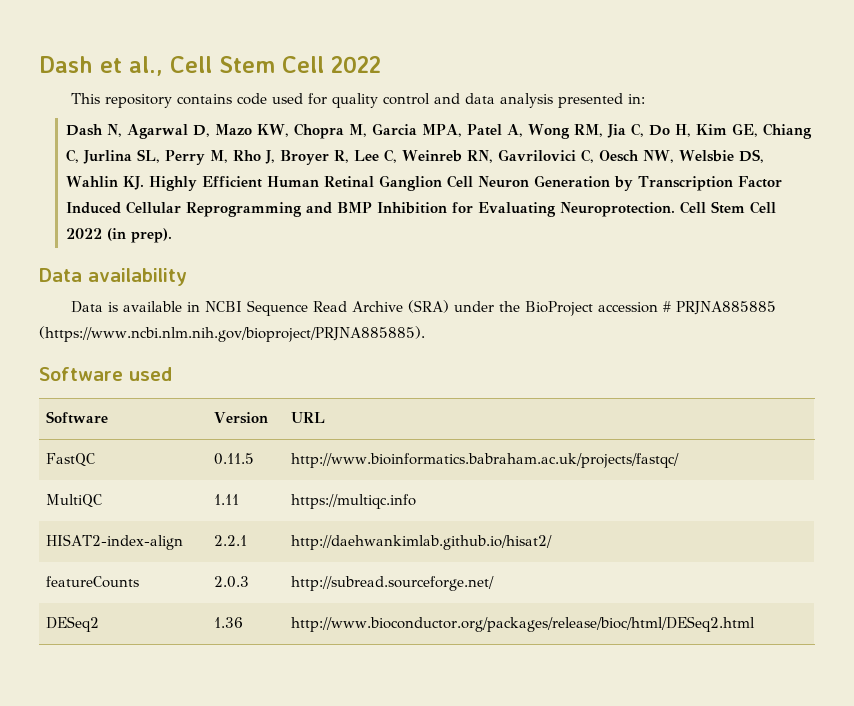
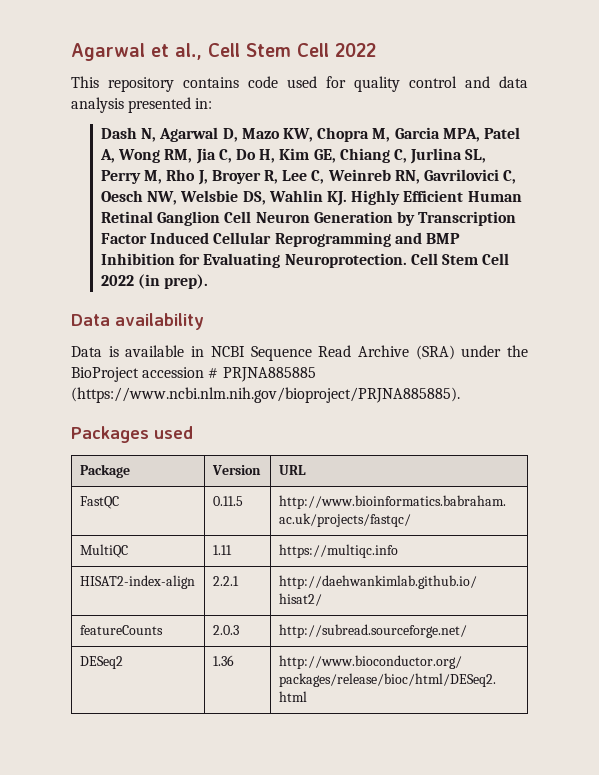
[39,56,93,73] Dash -> [71,43,145,61] Agarwal
[39,367,123,381] Software -> [71,426,149,443] Packages
[46,411,109,424] Software -> [79,464,130,478] Package

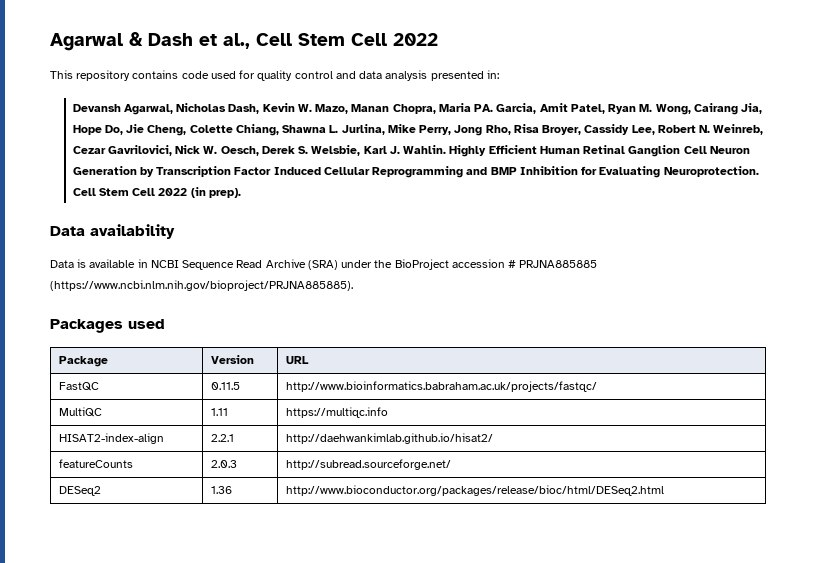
[71,43,145,61] Agarwal -> [50,32,193,51] Agarwal & Dash
[101,127,520,142] [100,148,487,164] [101,169,517,185] [101,190,347,206] Dash N, Agarwal D, Mazo KW, Chopra M, Garcia MPA, Patel A, Wong RM, Jia C, Do H, Kim GE, Chiang C, Jurlina SL, Perry M, Rho J, Broyer R, Lee C, Weinreb RN, Gavrilovici C, Oesch NW, Welsbie DS, Wahlin KJ. -> [72,103,763,115] [72,124,764,136] [72,145,447,156] Devansh Agarwal, Nicholas Dash, Kevin W. Mazo, Manan Chopra, Maria PA. Garcia, Amit Patel, Ryan M. Wong, Cairang Jia, Hope Do, Jie Cheng, Colette Chiang, Shawna L. Jurlina, Mike Perry, Jong Rho, Risa Broyer, Cassidy Lee, Robert N. Weinreb, Cezar Gavrilovici, Nick W. Oesch, Derek S. Welsbie, Karl J. Wahlin.

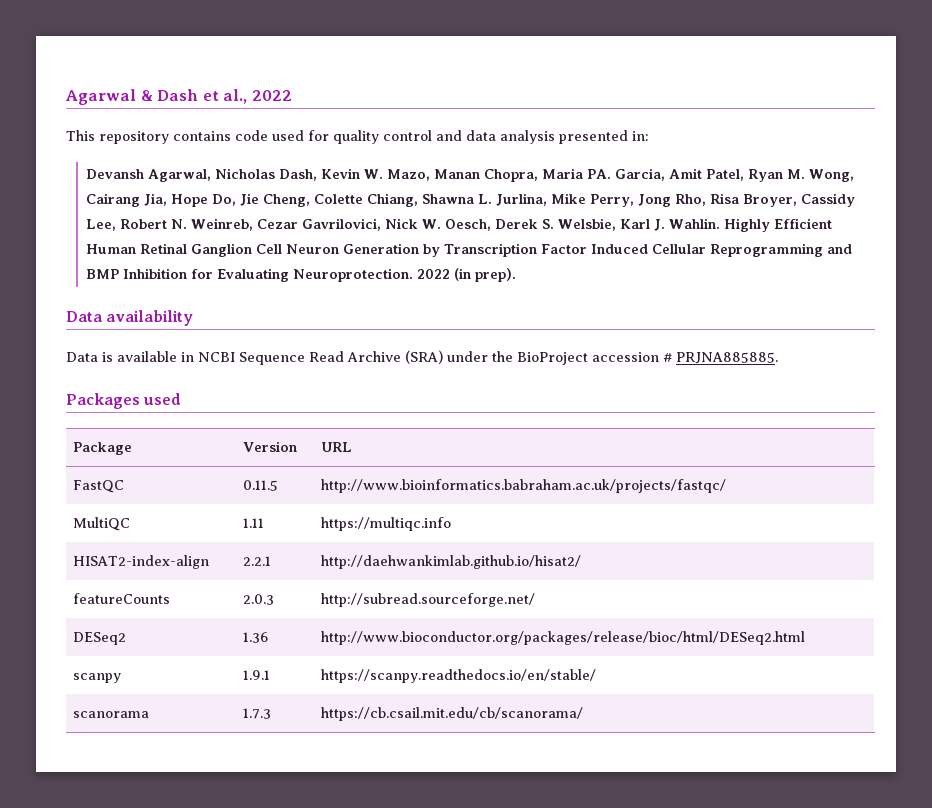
[256,33,387,46] Cell Stem Cell -> (248, 96) none
[72,188,156,196] Cell Stem Cell -> (413, 275) none
[519,260,598,268] [50,280,353,291] PRJNA885885 (https://www.ncbi.nlm.nih.gov/bioproject/PRJNA885885). -> [676,352,778,364] PRJNA885885.
(664, 490) none -> [73,673,122,683] [243,670,271,680] [321,669,597,683] [73,711,150,718] [243,708,272,719] [321,707,584,721] // scanpy | 1.9.1 | https://scanpy.readthedocs.io/en/stable/ // scanorama | 1.7.3 | https://cb.csail.mit.edu/cb/scanorama/

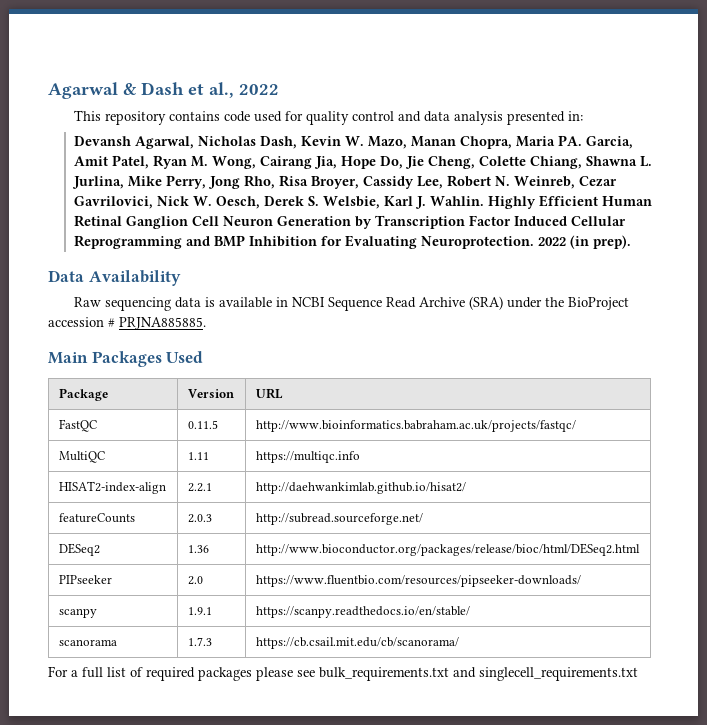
[106,310,194,326] [66,352,98,362] availability // Data -> [88,270,181,286] [74,297,202,311] Availability // Raw sequencing data
[66,393,182,409] Packages used -> [48,351,204,367] Main Packages Used
(806, 638) none -> [58,575,112,584] [187,576,203,585] [255,575,581,587] // PIPseeker | 2.0 | https://www.fluentbio.com/resources/pipseeker-downloads/
(584, 714) none -> [48,666,638,681] // For a full list of required packages please see bulk_requirements.txt and singlecell_requirements.txt

